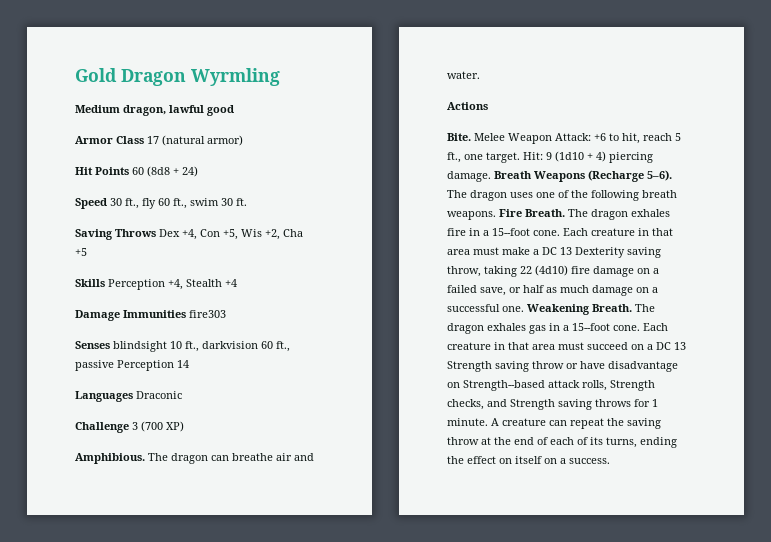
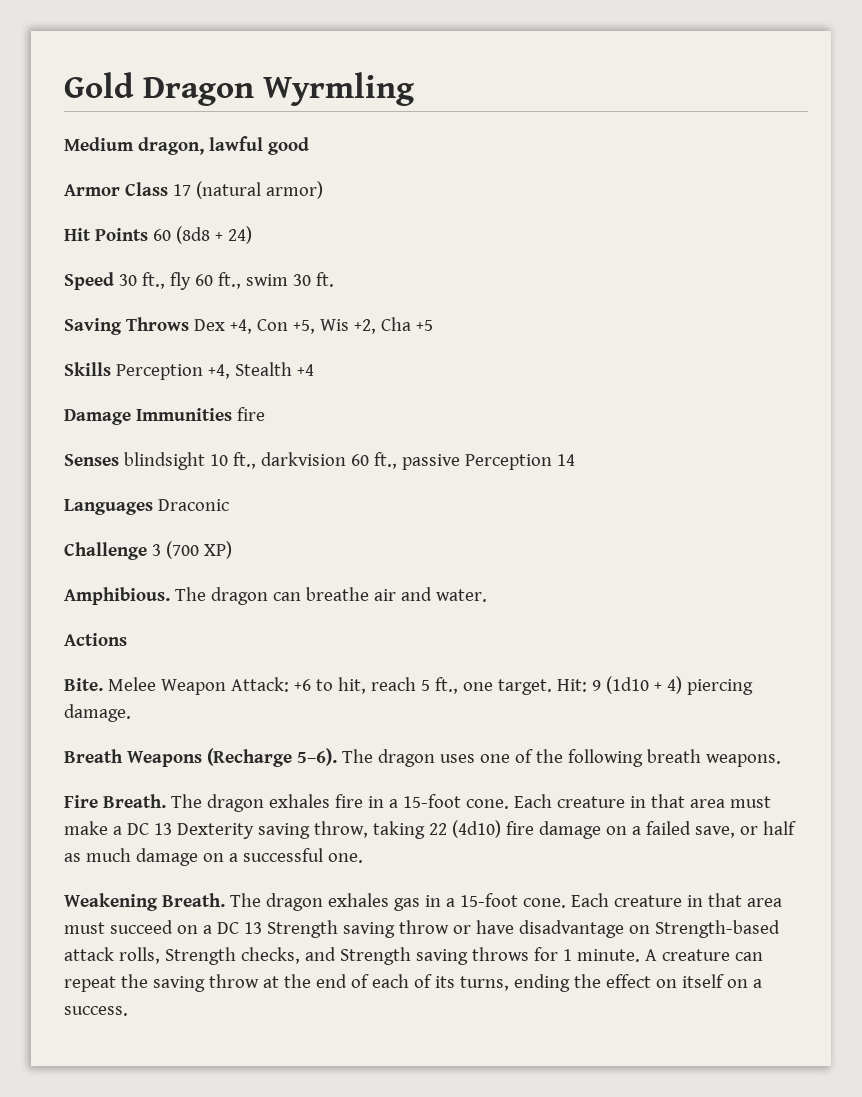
[189,310,226,318] fire303 -> [236,407,265,421] fire
(491, 176) none -> (131, 713) //
(496, 215) none -> (781, 760) //
[492,228,530,236] 15-‐foot -> [402,794,461,808] 15-foot
(524, 309) none -> (363, 858) //
[572,323,610,331] 15-‐foot -> [459,893,518,907] 15-foot
[463,380,545,391] Strength-‐based -> [654,920,780,938] Strength-based

